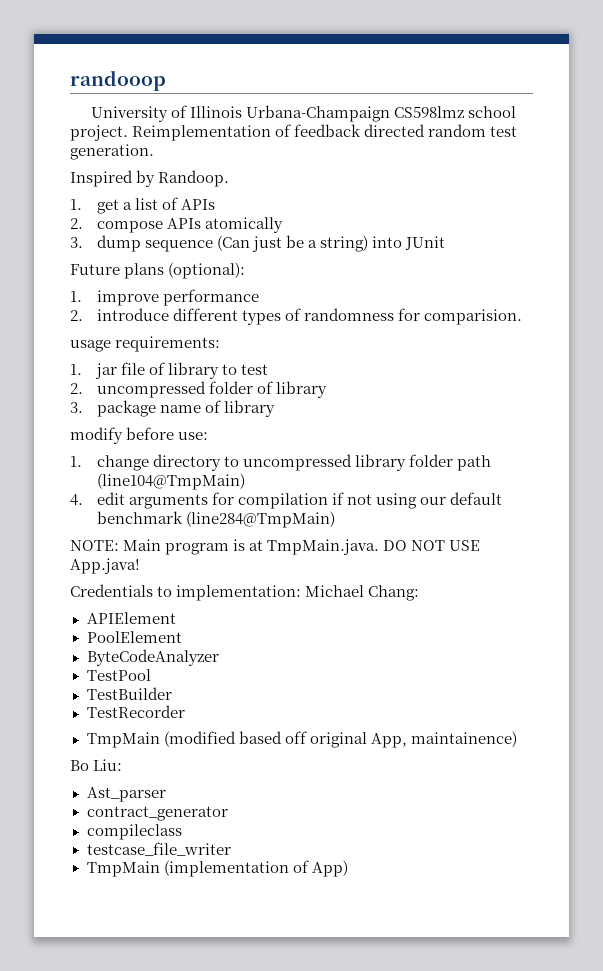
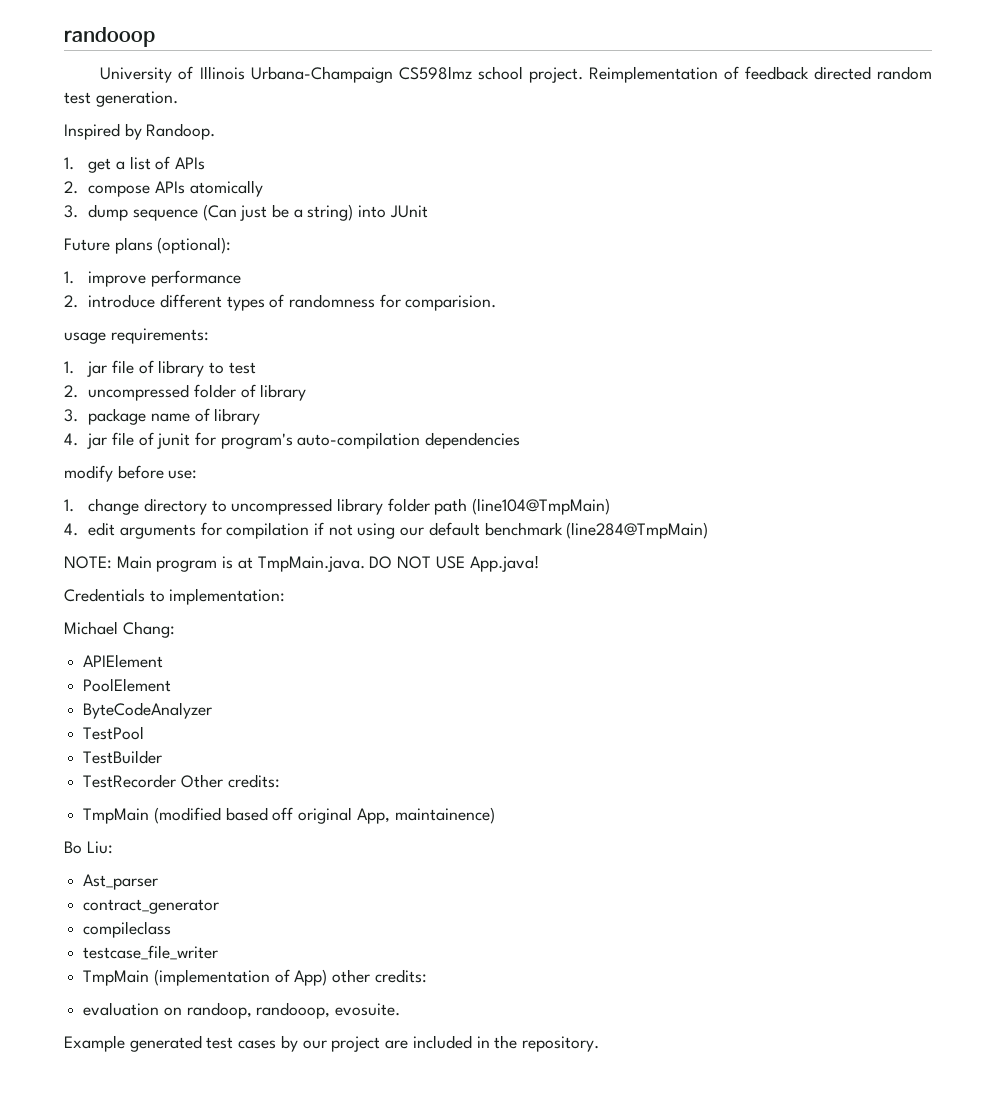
(275, 408) none -> [64,432,521,449] // 4. jar file of junit for program's auto-compilation dependencies
(302, 593) none -> (286, 596) //
(185, 711) none -> [180,774,280,788] Other credits:
(348, 868) none -> [332,969,427,983] [83,1002,401,1019] [64,1035,599,1052] other credits: // evaluation on randoop, randooop, evosuite. // Example generated test cases by our project are included in the repository.

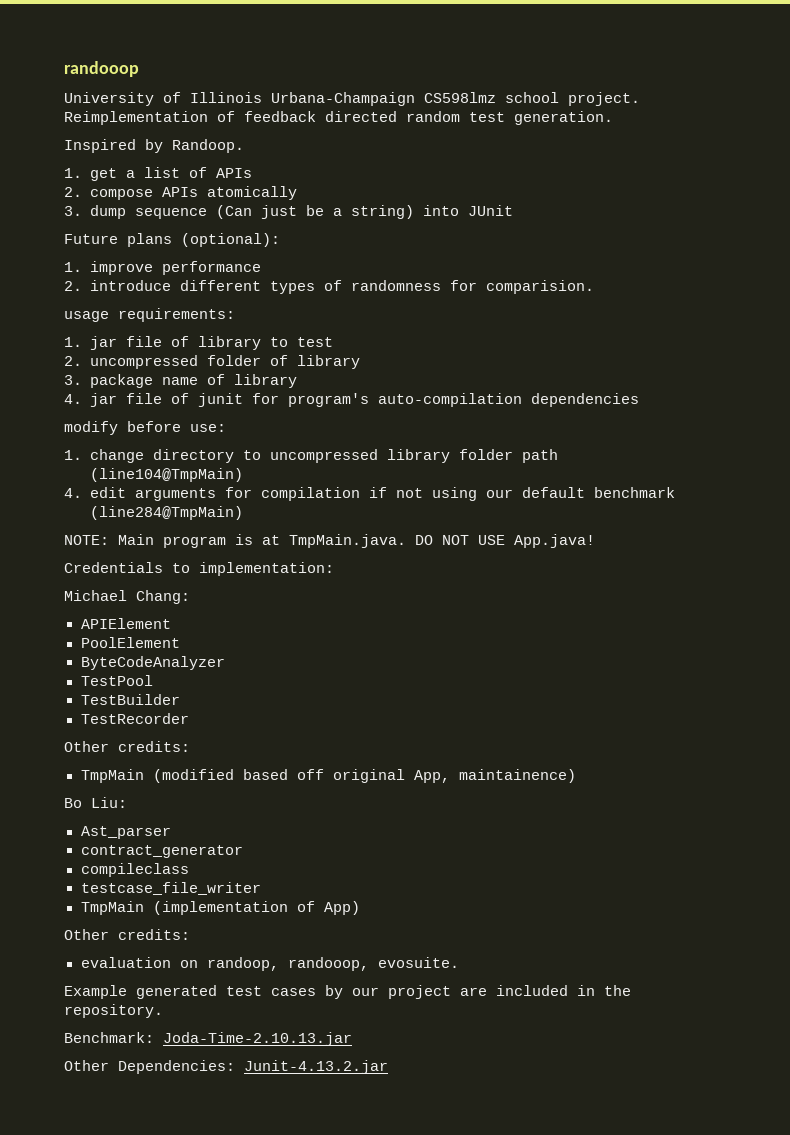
(177, 781) none -> (189, 718) //
[332,969,371,983] other -> [64,929,109,940] // Other
(599, 1044) none -> [64,1032,352,1046] [64,1060,388,1074] // Benchmark: Joda-Time-2.10.13.jar // Other Dependencies: Junit-4.13.2.jar

